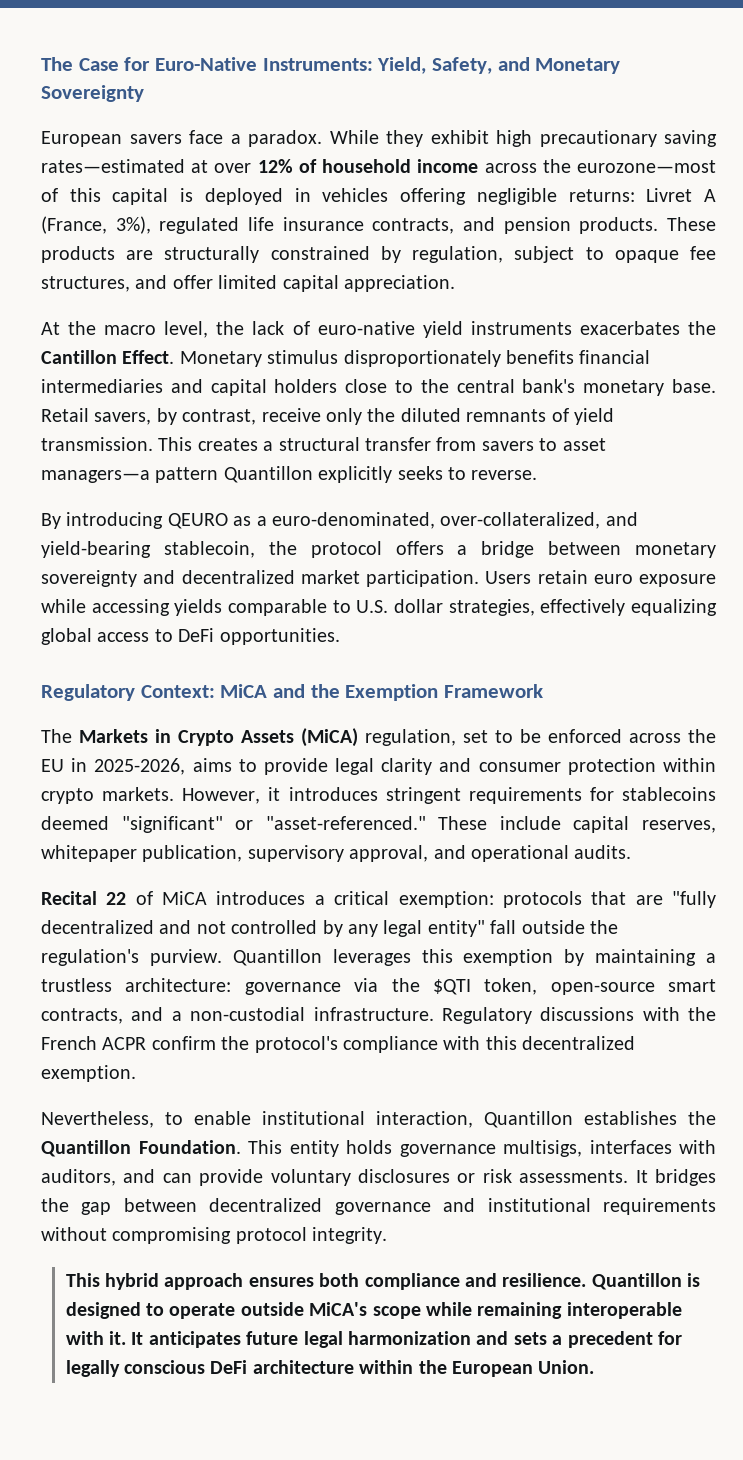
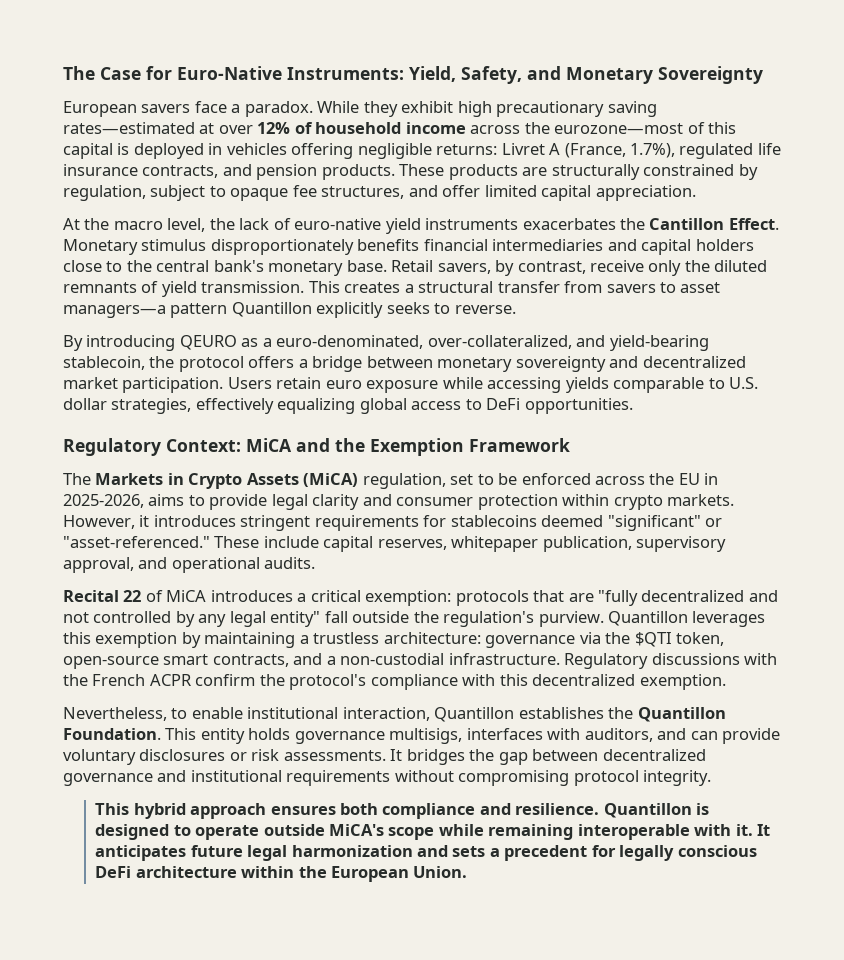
[115,216,151,234] 3%), -> [630,143,676,158] 1.7%),

